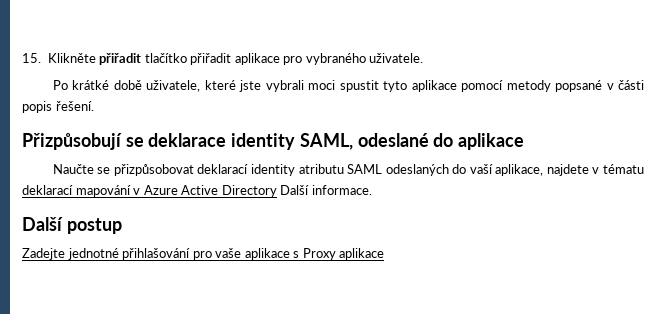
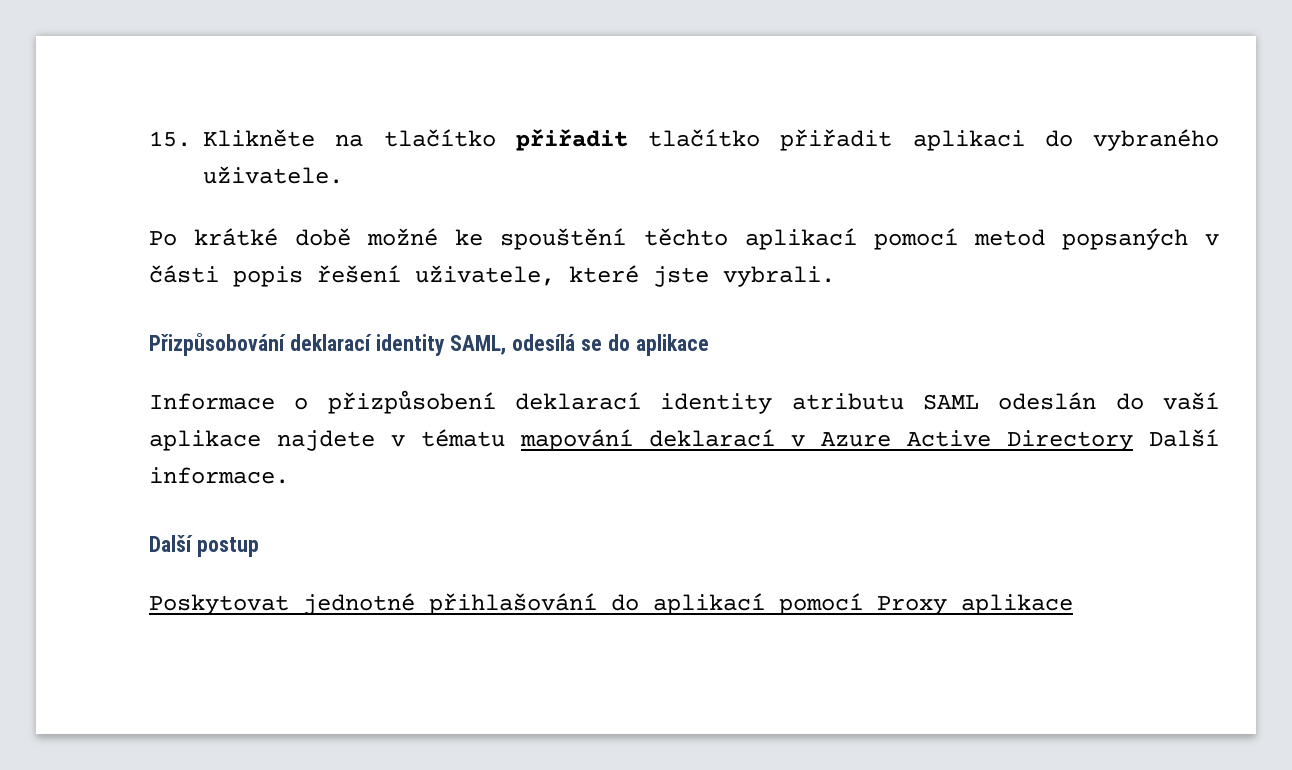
(96, 58) none -> [335,129,496,147] na tlačítko
[234,53,303,65] aplikace pro -> [912,130,1073,151] aplikaci do
[146,80,645,92] [22,101,94,113] [22,133,429,150] uživatele, které jste vybrali moci spustit tyto aplikace pomocí metody popsané v části popis řešení. // Přizpůsobují se deklarace identity SAML, odeslané -> [367,228,1219,250] [149,265,835,287] [149,333,603,356] možné ke spouštění těchto aplikací pomocí metod popsaných v části popis řešení uživatele, které jste vybrali. // Přizpůsobování deklarací identity SAML, odesílá se
[52,164,194,176] Naučte se přizpůsobovat -> [149,390,496,414] Informace o přizpůsobení
[385,164,449,176] odeslaných -> [998,392,1097,410] odeslán
[495,164,544,176] aplikace, -> [149,430,261,451] aplikace
[22,185,131,197] deklarací mapování -> [520,429,775,451] mapování deklarací
[22,248,65,260] Zadejte -> [149,594,289,615] Poskytovat
[192,248,300,260] pro vaše aplikace s -> [611,593,863,615] do aplikací pomocí

